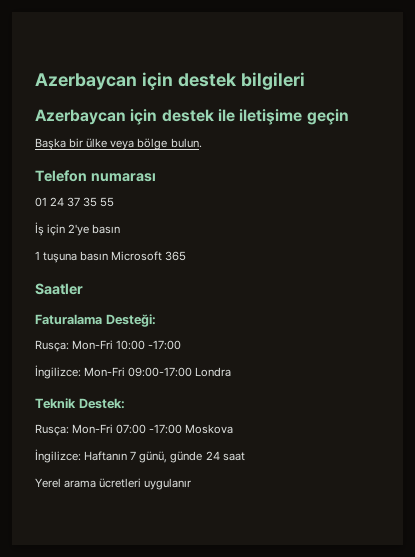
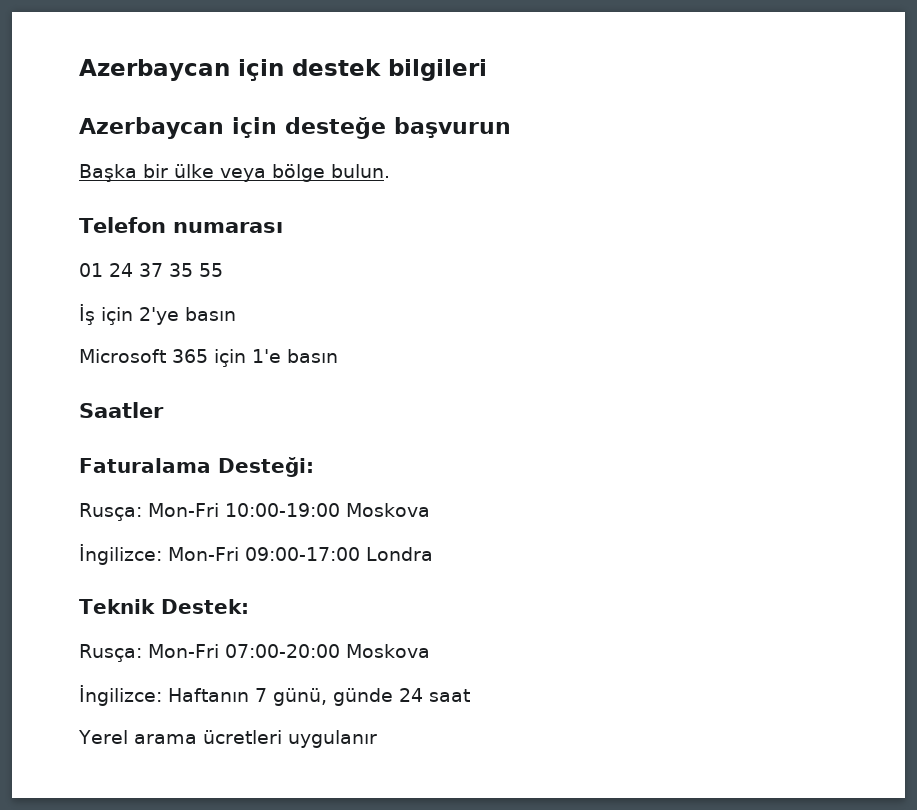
[161,109,349,125] destek ile iletişime geçin -> [284,117,511,139] desteğe başvurun
[35,251,109,263] 1 tuşuna basın -> (236, 314) none
(187, 256) none -> [214,349,338,367] için 1'e basın
[116,340,182,350] 10:00 -17:00 -> [224,503,430,517] 10:00-19:00 Moskova
[116,424,183,434] 07:00 -17:00 -> [224,644,340,658] 07:00-20:00

